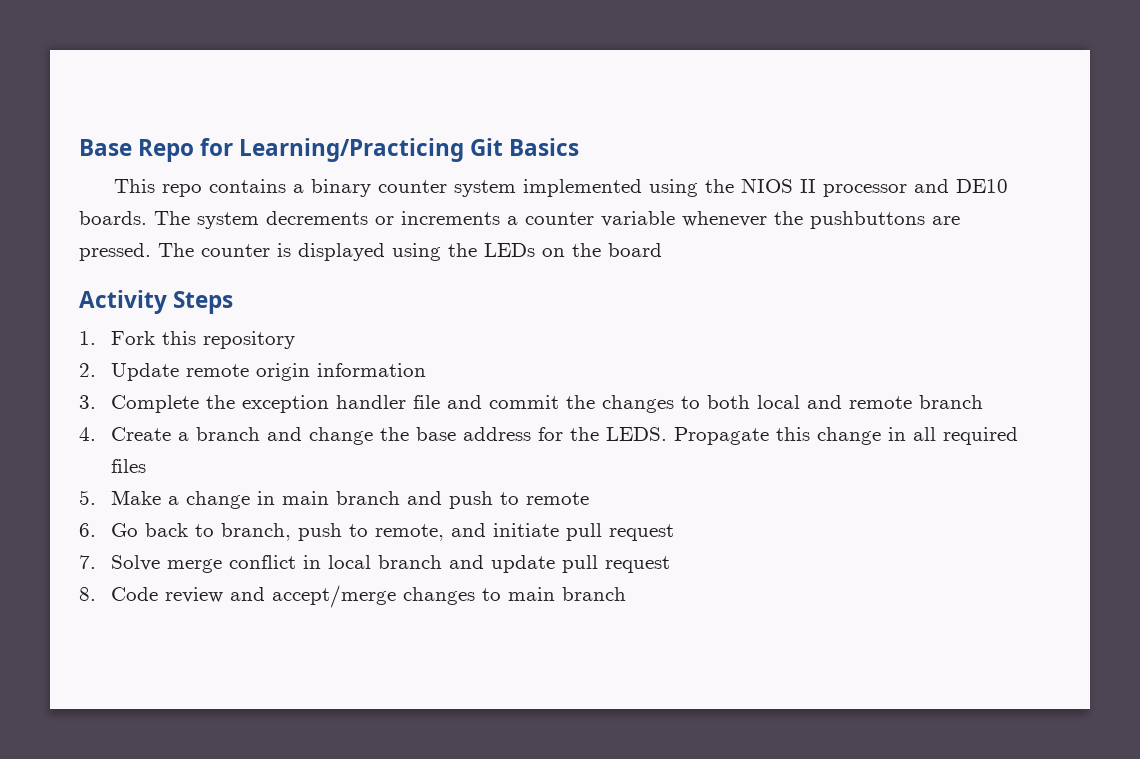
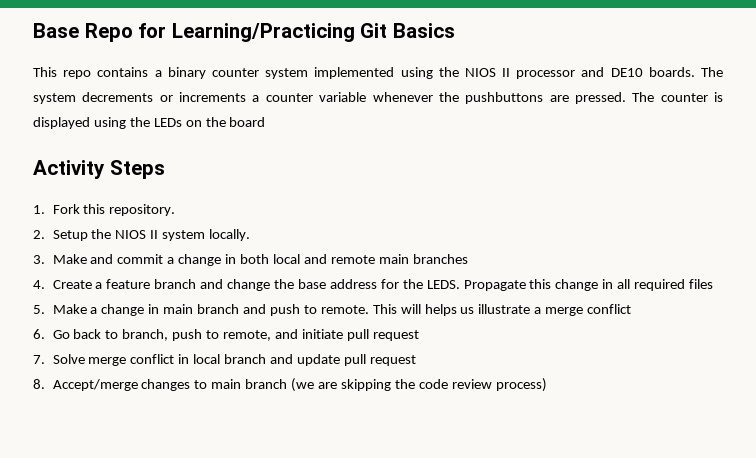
[203,331,296,349] repository -> [109,204,176,216] repository.
[111,363,427,381] [79,395,701,413] Update remote origin information // 3. Complete the exception handler file and commit the changes to -> [52,229,251,241] [33,254,237,266] Setup the NIOS II system locally. // 3. Make and commit a change in
[919,395,984,409] branch -> [378,254,468,264] main branches
(190, 436) none -> [106,279,151,289] feature
[526,492,590,505] remote -> [320,304,632,316] remote. This will helps us illustrate a merge conflict
[111,585,627,608] Code review and accept/merge changes to main branch -> [52,378,547,392] Accept/merge changes to main branch (we are skipping the code review process)

